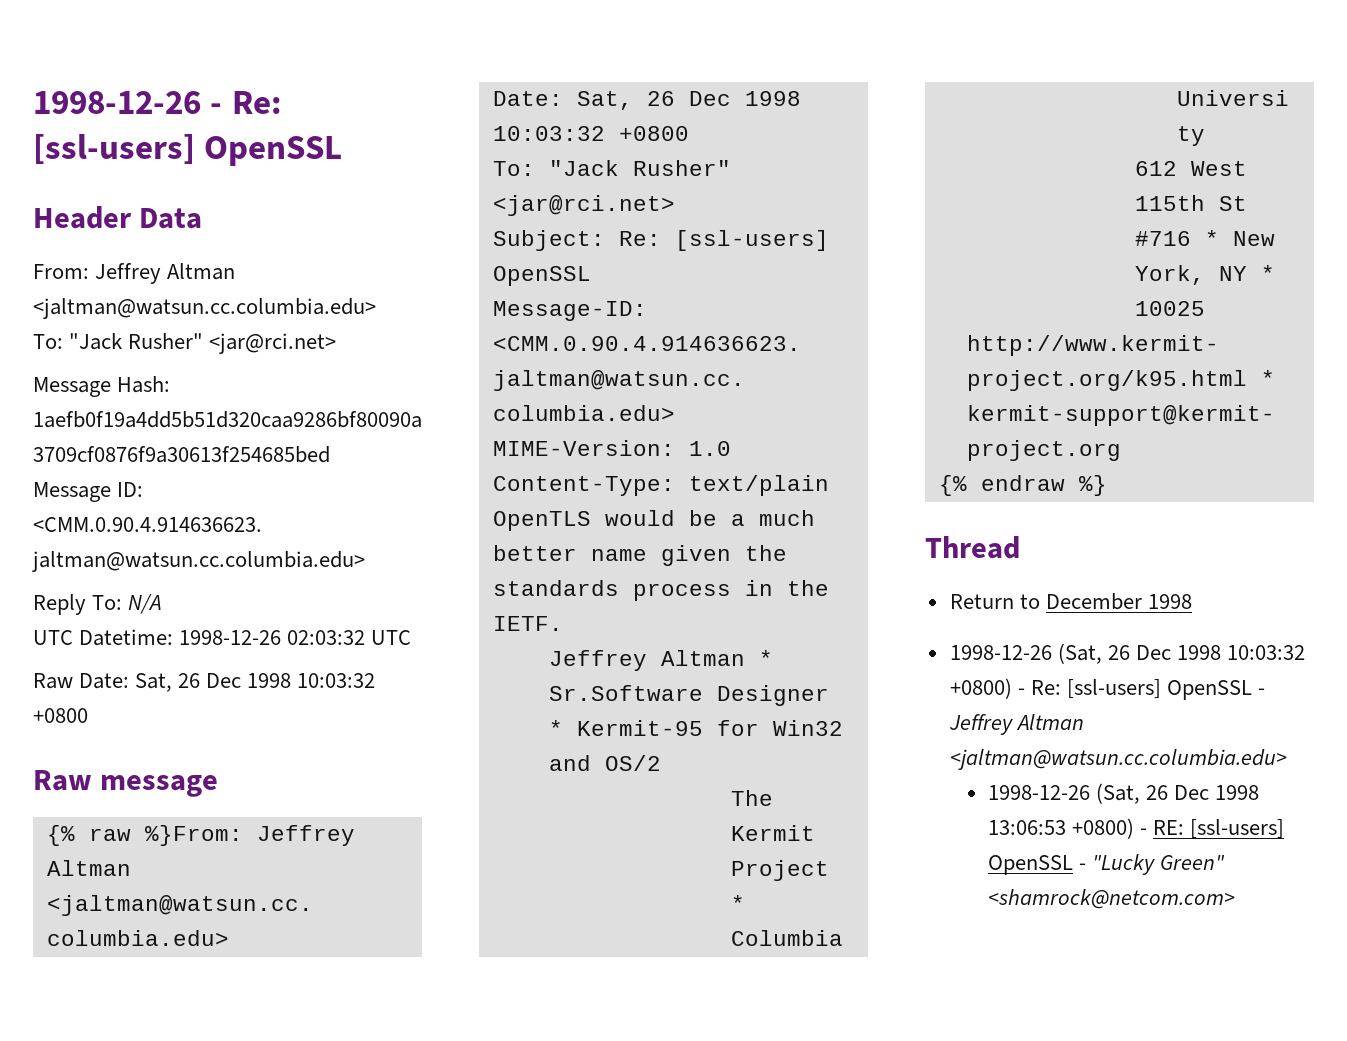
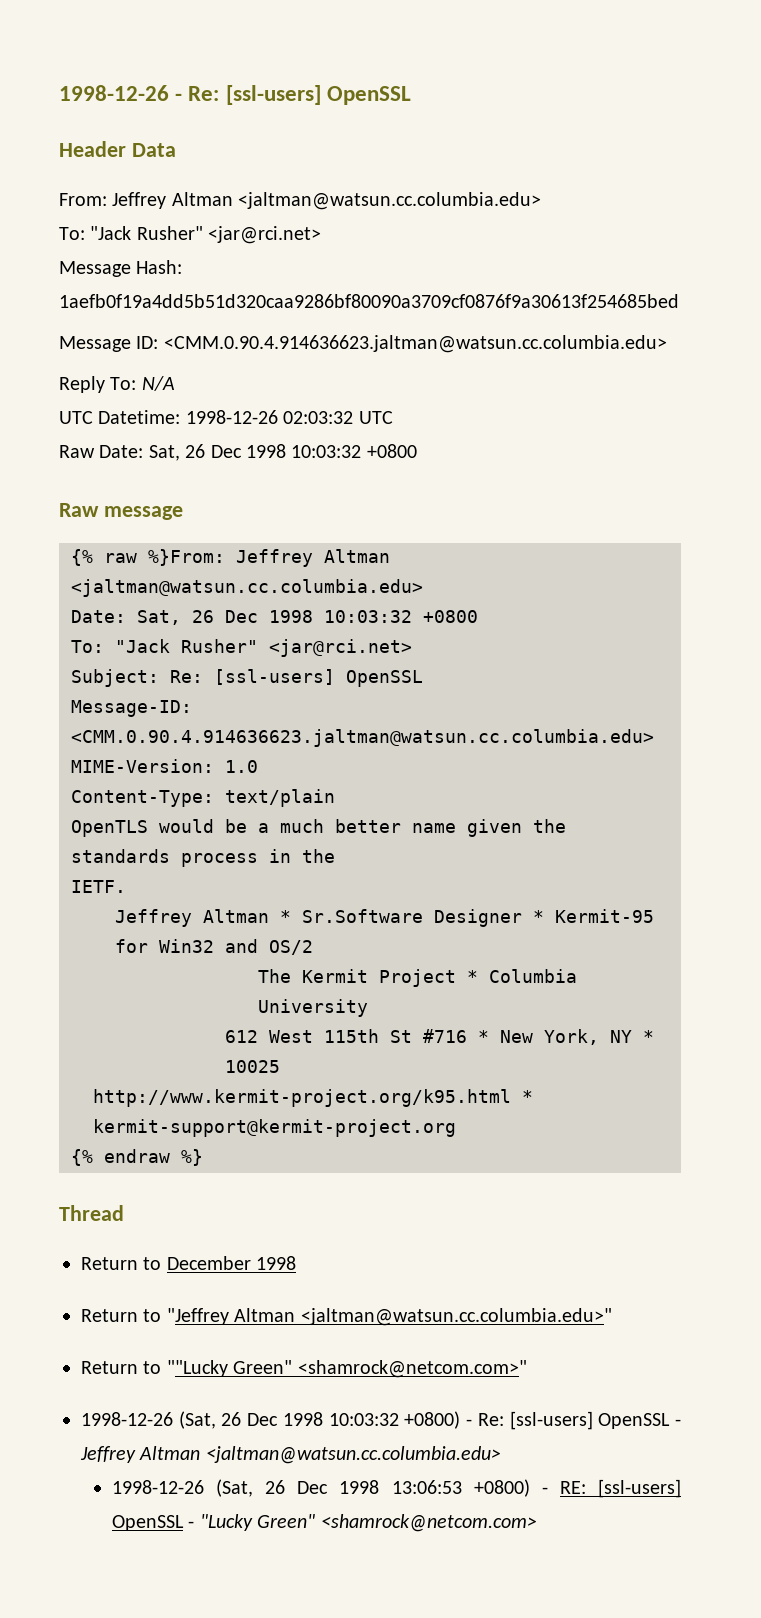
(1192, 601) none -> [81,1308,612,1326] [81,1360,527,1378] // Return to "Jeffrey Altman <jaltman@watsun.cc.columbia.edu>" // Return to ""Lucky Green" <shamrock@netcom.com>"

